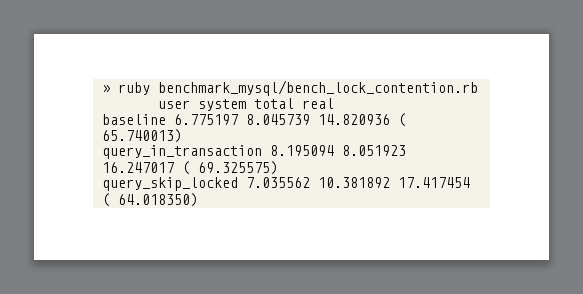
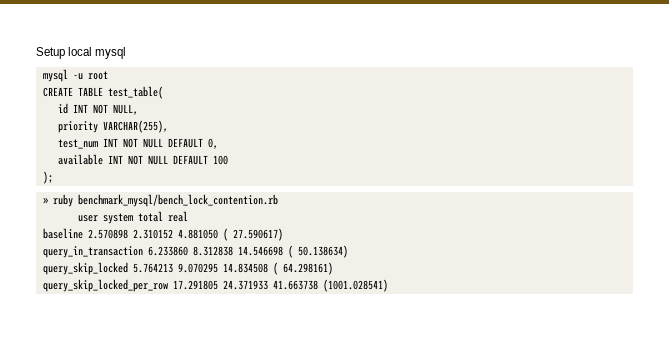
(102, 89) none -> [36,47,127,59] [42,69,108,82] [42,86,163,99] [57,103,138,115] [57,120,168,133] [57,138,218,149] [57,154,228,165] [42,171,53,184] Setup local mysql // mysql -u root // CREATE TABLE test_table( // id INT NOT NULL, // priority VARCHAR(255), // test_num INT NOT NULL DEFAULT 0, // available INT NOT NULL DEFAULT 100 // ); //
[174,113,406,127] [102,129,182,143] [102,145,406,159] [102,161,278,175] [102,177,470,191] [102,193,198,207] 6.775197 8.045739 14.820936 ( 65.740013) // query_in_transaction 8.195094 8.051923 16.247017 ( 69.325575) // query_skip_locked 7.035562 10.381892 17.417454 ( 64.018350) -> [87,228,283,241] [42,245,348,258] [42,262,333,275] [42,279,388,292] 2.570898 2.310152 4.881050 ( 27.590617) // query_in_transaction 6.233860 8.312838 14.546698 ( 50.138634) // query_skip_locked 5.764213 9.070295 14.834508 ( 64.298161) // query_skip_locked_per_row 17.291805 24.371933 41.663738 (1001.028541)

